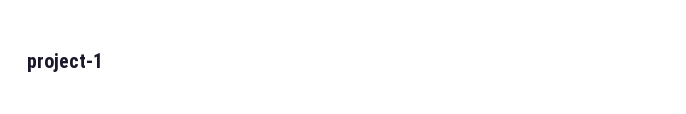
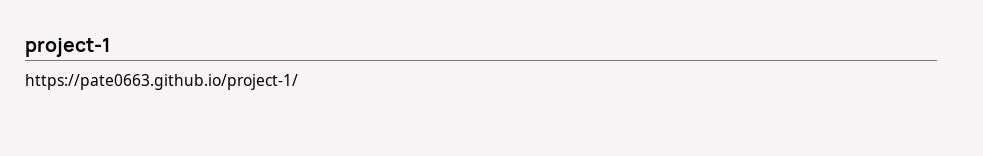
(103, 62) none -> [25,74,298,90] // https://pate0663.github.io/project-1/

